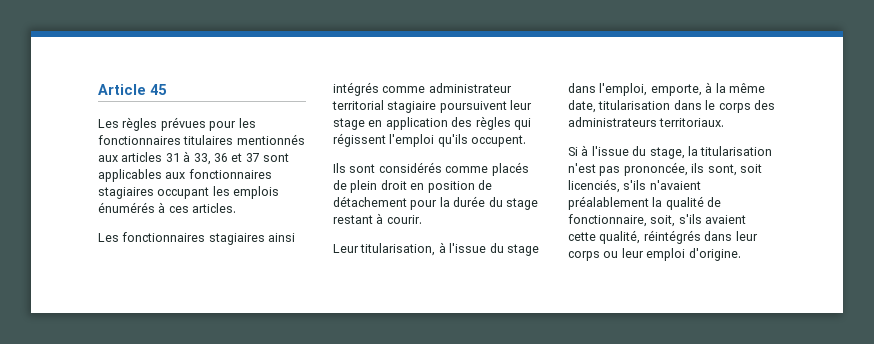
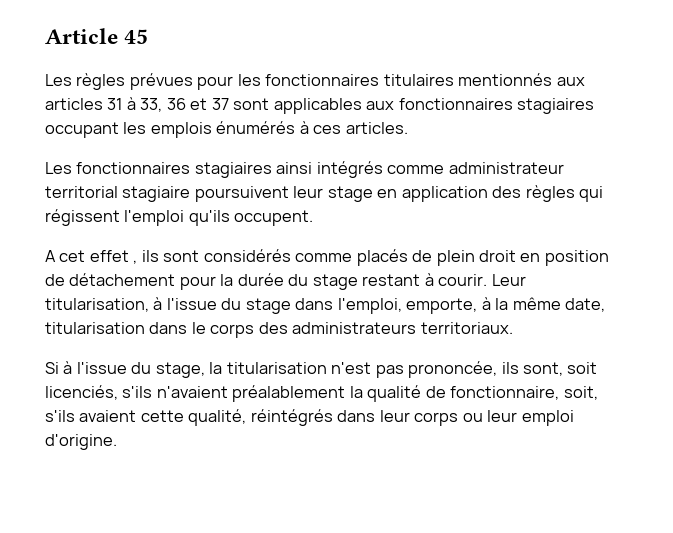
[333,163,346,173] Ils -> [45,250,159,264] A cet effet , ils
(422, 219) // -> (488, 280) none

